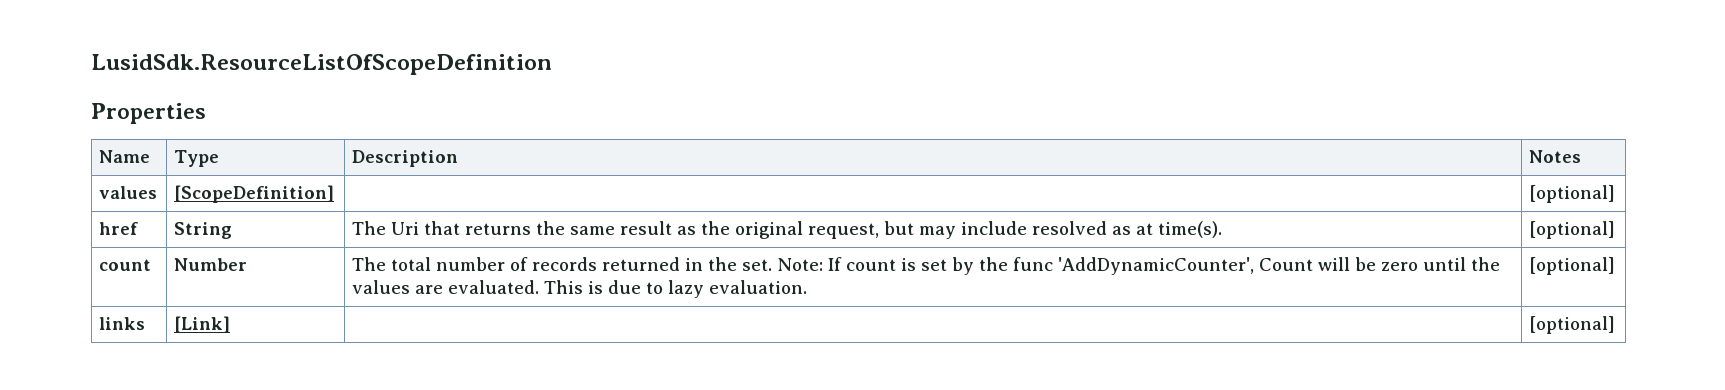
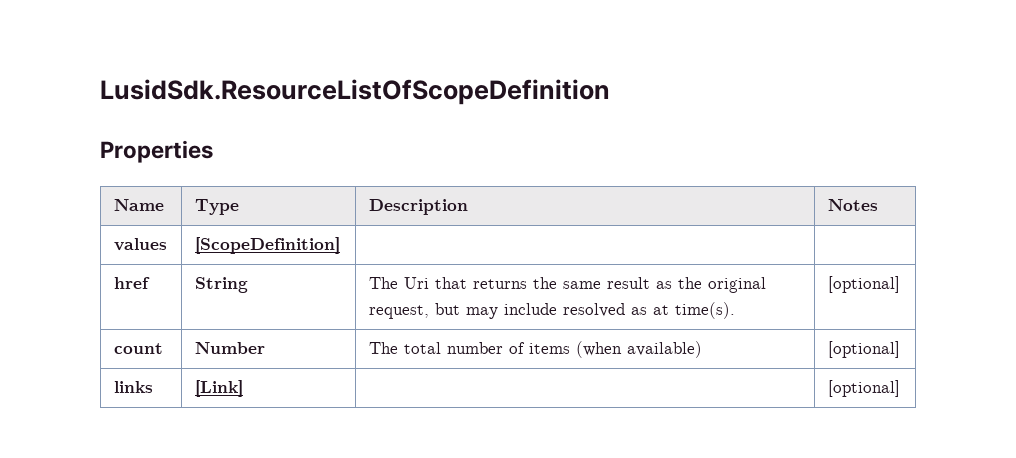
[1529,185,1616,203] [optional] -> (340, 245) none
[532,257,1501,275] [352,280,808,298] records returned in the set. Note: If count is set by the func 'AddDynamicCounter', Count will be zero until the values are evaluated. This is due to lazy evaluation. -> [528,341,702,358] items (when available)

